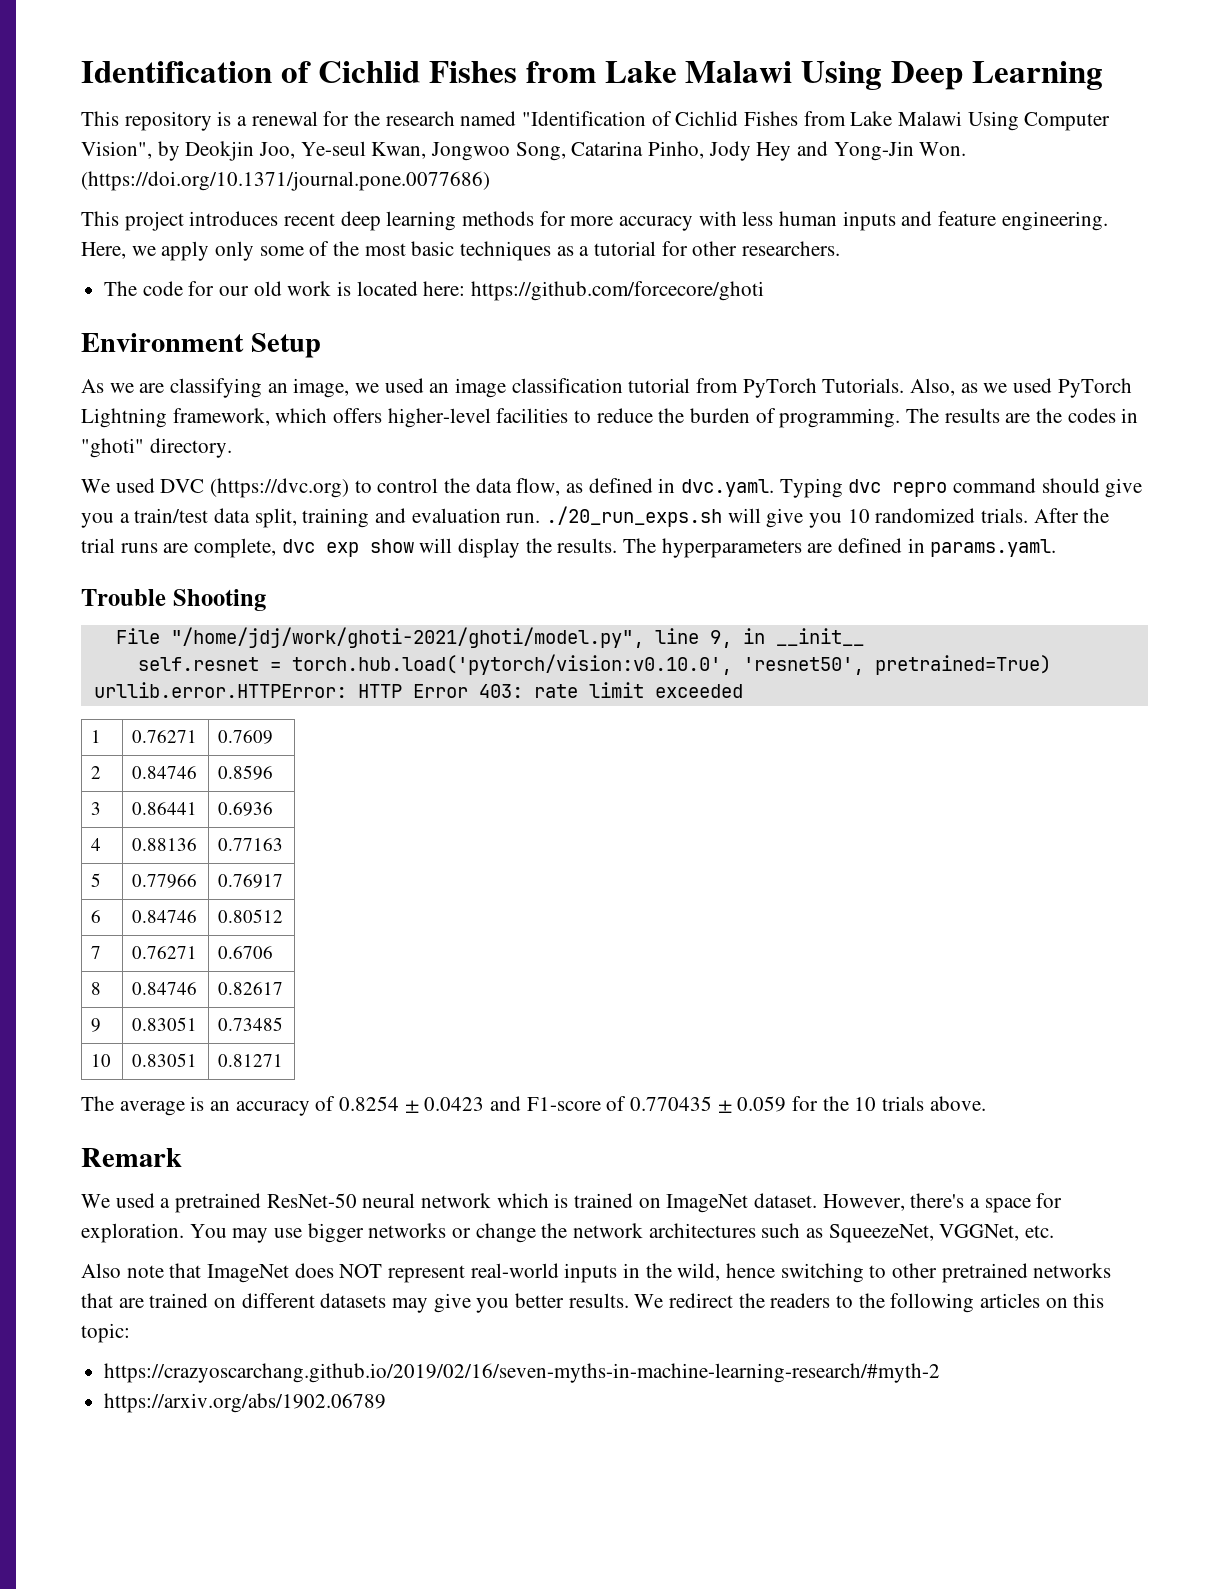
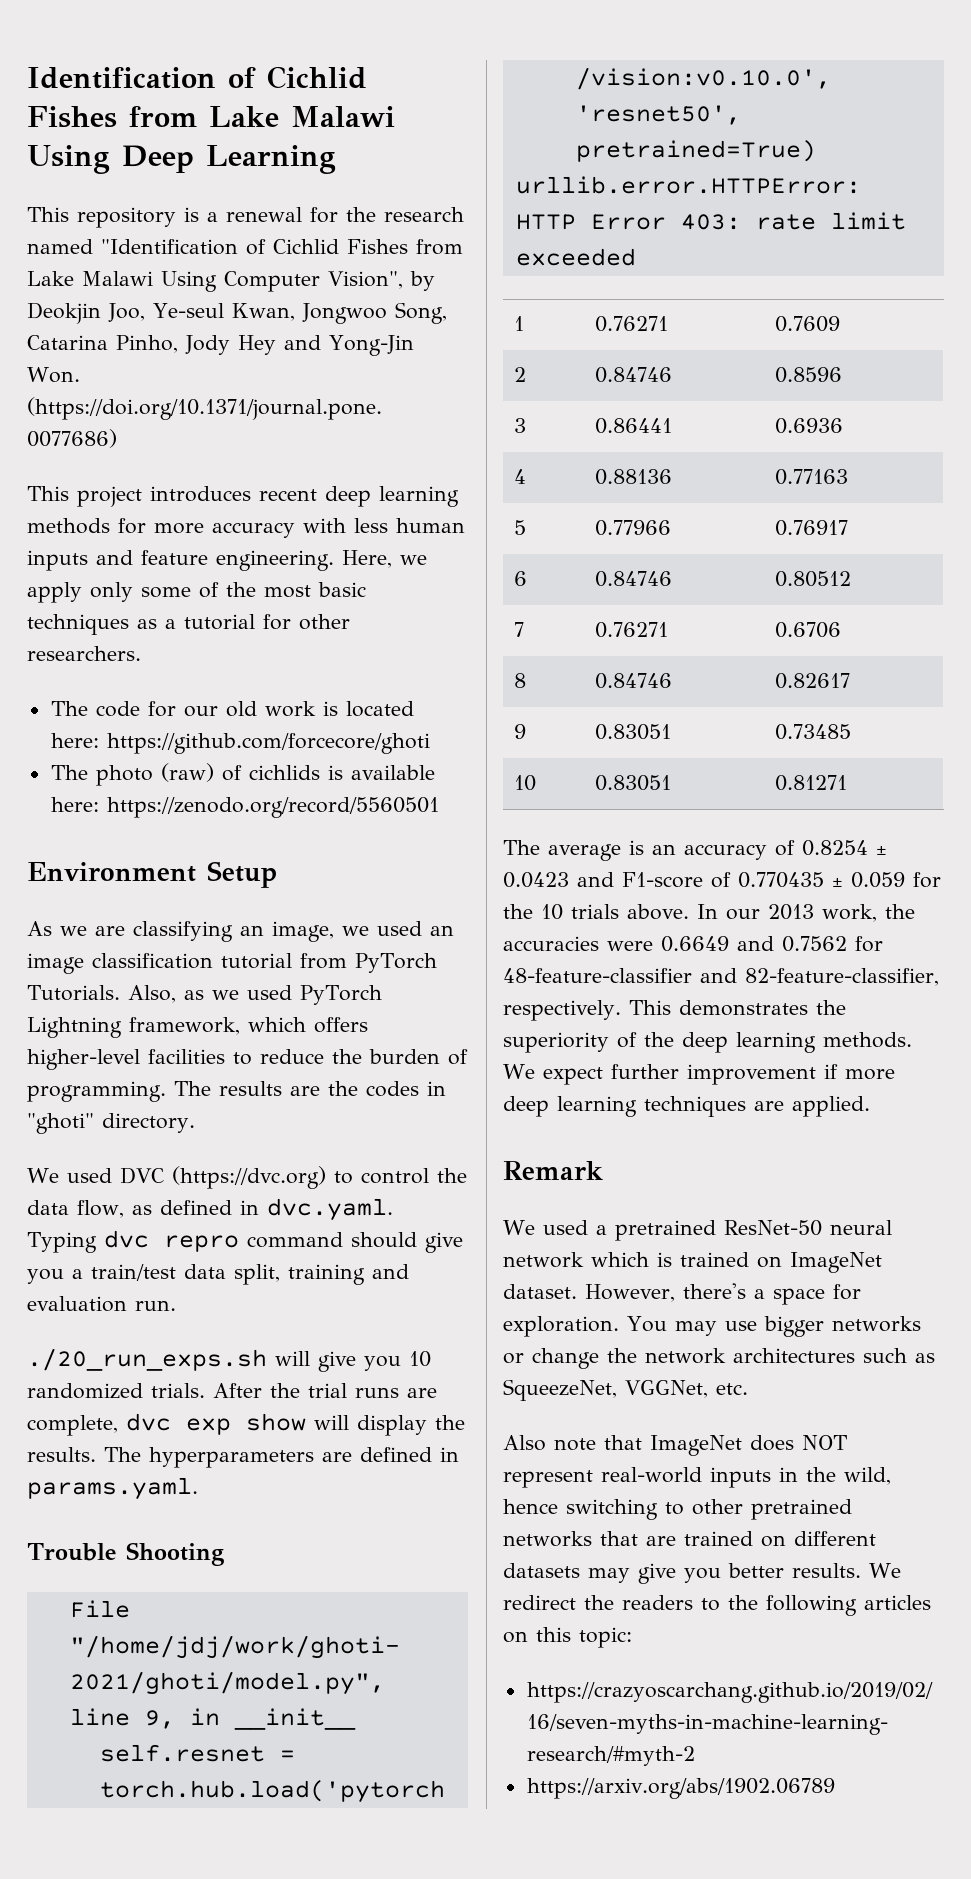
(765, 291) none -> [50,763,435,786] [50,797,439,818] // The photo (raw) of cichlids is available here: https://zenodo.org/record/5560501
(541, 518) none -> (176, 1305) //
(986, 1103) none -> [697,904,915,922] [503,936,883,952] [503,968,939,986] [503,1000,846,1021] [503,1032,912,1053] [503,1064,895,1085] [503,1096,870,1117] In our 2013 work, the accuracies were 0.6649 and 0.7562 for 48-feature-classifier and 82-feature-classifier, respectively. This demonstrates the superiority of the deep learning methods. We expect further improvement if more deep learning techniques are applied.

